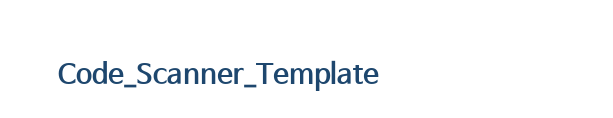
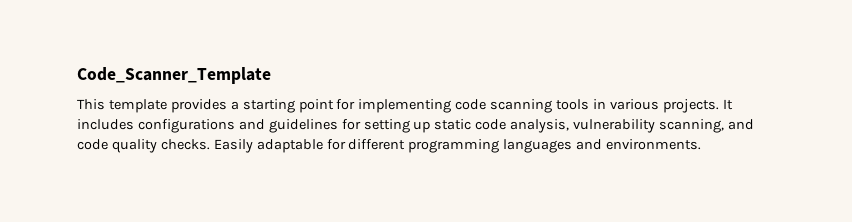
(379, 75) none -> [77,99,733,113] [77,119,754,133] [77,139,702,153] // This template provides a starting point for implementing code scanning tools in various projects. It includes configurations and guidelines for setting up static code analysis, vulnerability scanning, and code quality checks. Easily adaptable for different programming languages and environments.

